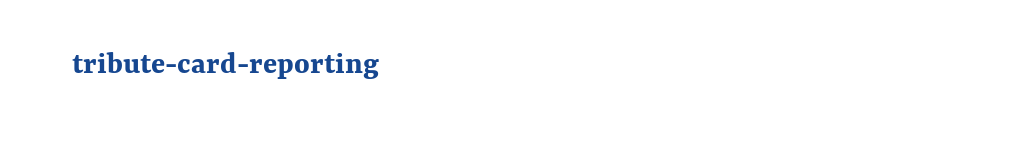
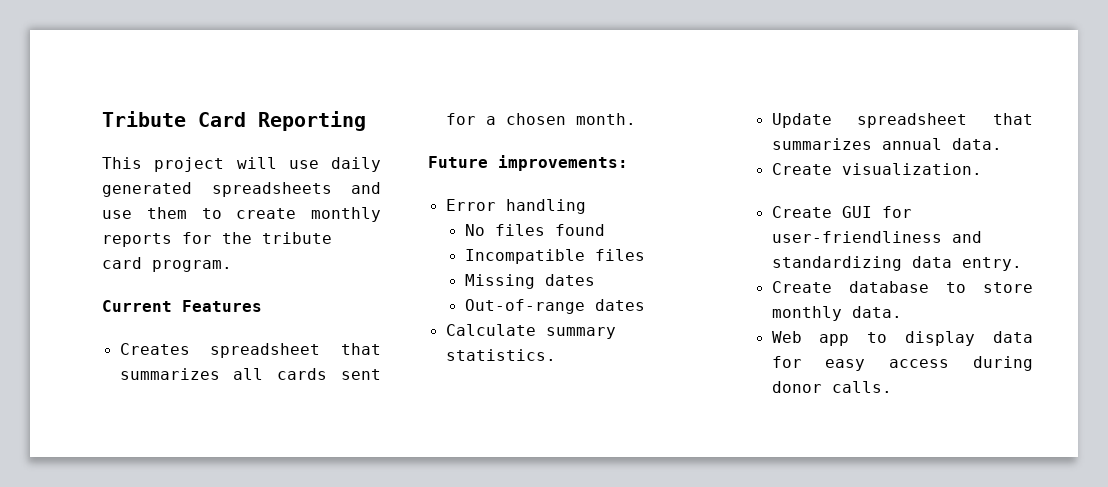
[72,52,379,79] tribute-card-reporting -> [102,111,366,131] [102,157,381,172] [102,182,381,197] [102,207,381,222] [102,232,332,247] [102,257,232,272] [102,300,262,312] [119,343,381,358] [119,368,381,380] [445,113,636,125] [428,155,628,171] [445,199,586,214] [464,224,605,236] [464,249,645,264] [464,274,595,289] [464,299,645,314] [445,324,616,339] [445,349,556,361] [771,113,1033,128] [771,138,1002,150] [771,163,982,175] [771,206,912,218] [771,231,982,243] [771,256,1022,271] [771,281,1033,293] [771,306,902,321] [771,331,1033,346] [771,356,1033,371] [771,381,892,393] Tribute Card Reporting // This project will use daily generated spreadsheets and use them to create monthly reports for the tribute card program. // Current Features // Creates spreadsheet that summarizes all cards sent for a chosen month. // Future improvements: // Error handling // No files found // Incompatible files // Missing dates // Out-of-range dates // Calculate summary statistics. // Update spreadsheet that summarizes annual data. // Create visualization. // Create GUI for user-friendliness and standardizing data entry. // Create database to store monthly data. // Web app to display data for easy access during donor calls.

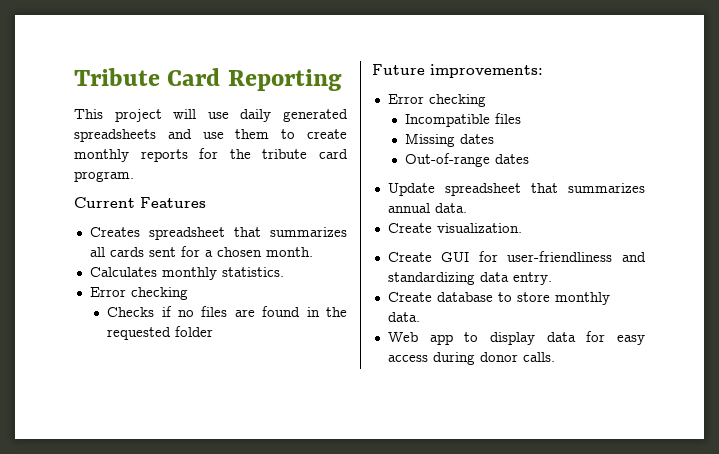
(636, 119) none -> [89,267,284,280] [89,287,188,300] [107,306,347,317] [107,326,214,340] // Calculates monthly statistics. // Error checking // Checks if no files are found in the requested folder
[505,199,586,214] [464,224,605,236] handling // No files found -> [428,94,486,107] checking
[445,324,616,339] [445,349,556,361] // Calculate summary statistics. -> (530, 159) none

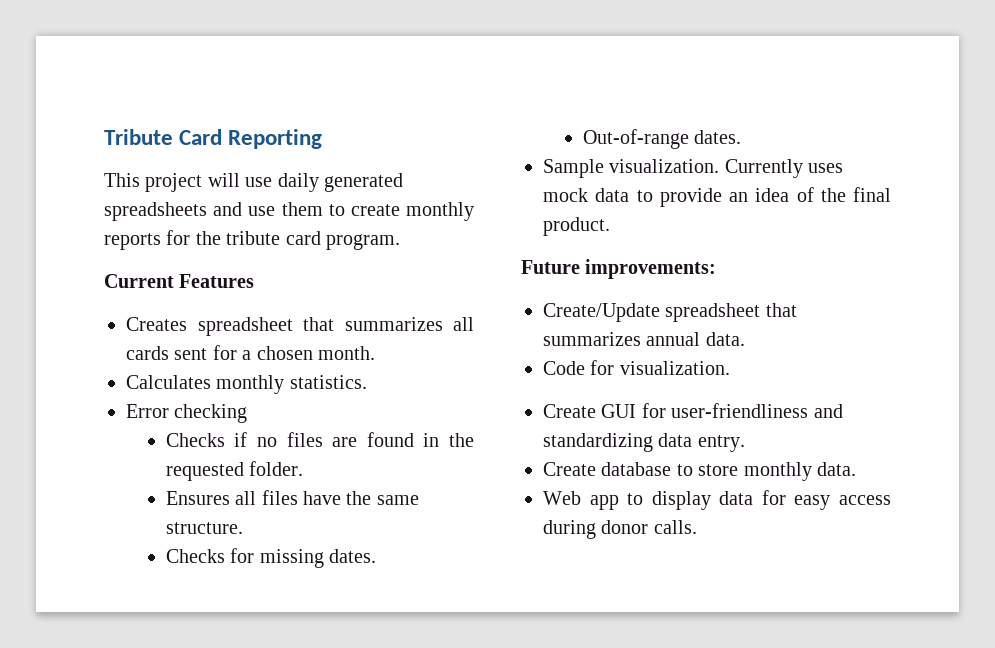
[175,326,214,337] [372,64,543,78] [387,94,486,107] [405,113,522,127] [405,133,495,147] [405,153,530,167] [387,183,435,196] folder // Future improvements: // Error checking // Incompatible files // Missing dates // Out-of-range dates // Update -> [249,461,304,476] [165,490,419,505] [165,522,243,534] [165,548,377,568] [582,129,742,149] [543,159,844,178] [543,187,891,207] [543,217,610,236] [521,259,717,279] [543,303,660,322] folder. // Ensures all files have the same structure. // Checks for missing dates. // Out-of-range dates. // Sample visualization. Currently uses mock data to provide an idea of the final product. // Future improvements: // Create/Update
[387,223,432,233] Create -> [543,360,615,375] Code for

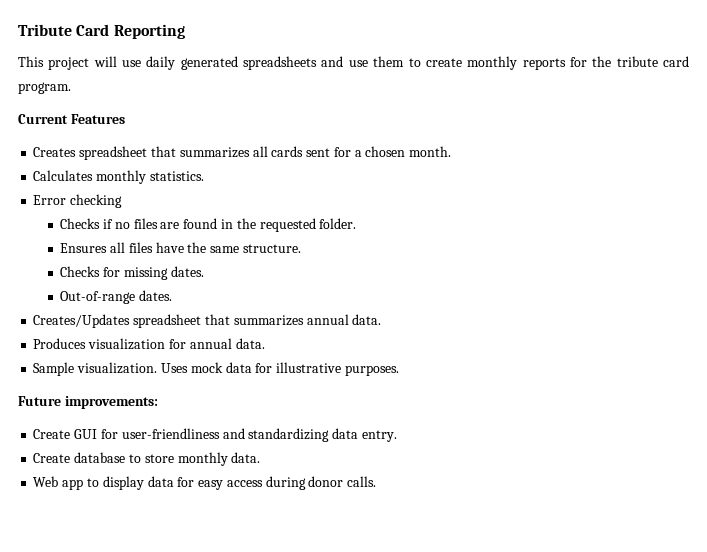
[543,159,844,178] [543,187,891,207] [543,217,610,236] [521,259,717,279] [543,303,660,322] Sample visualization. Currently uses mock data to provide an idea of the final product. // Future improvements: // Create/Update -> [33,314,131,328] Creates/Updates
[543,360,730,375] Code for visualization. -> [33,338,265,350] [33,362,399,376] [18,396,158,409] Produces visualization for annual data. // Sample visualization. Uses mock data for illustrative purposes. // Future improvements:

